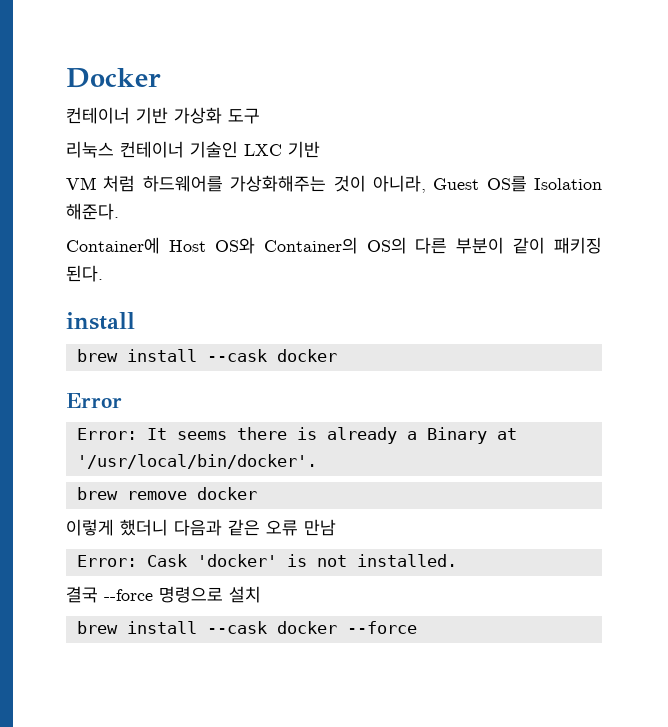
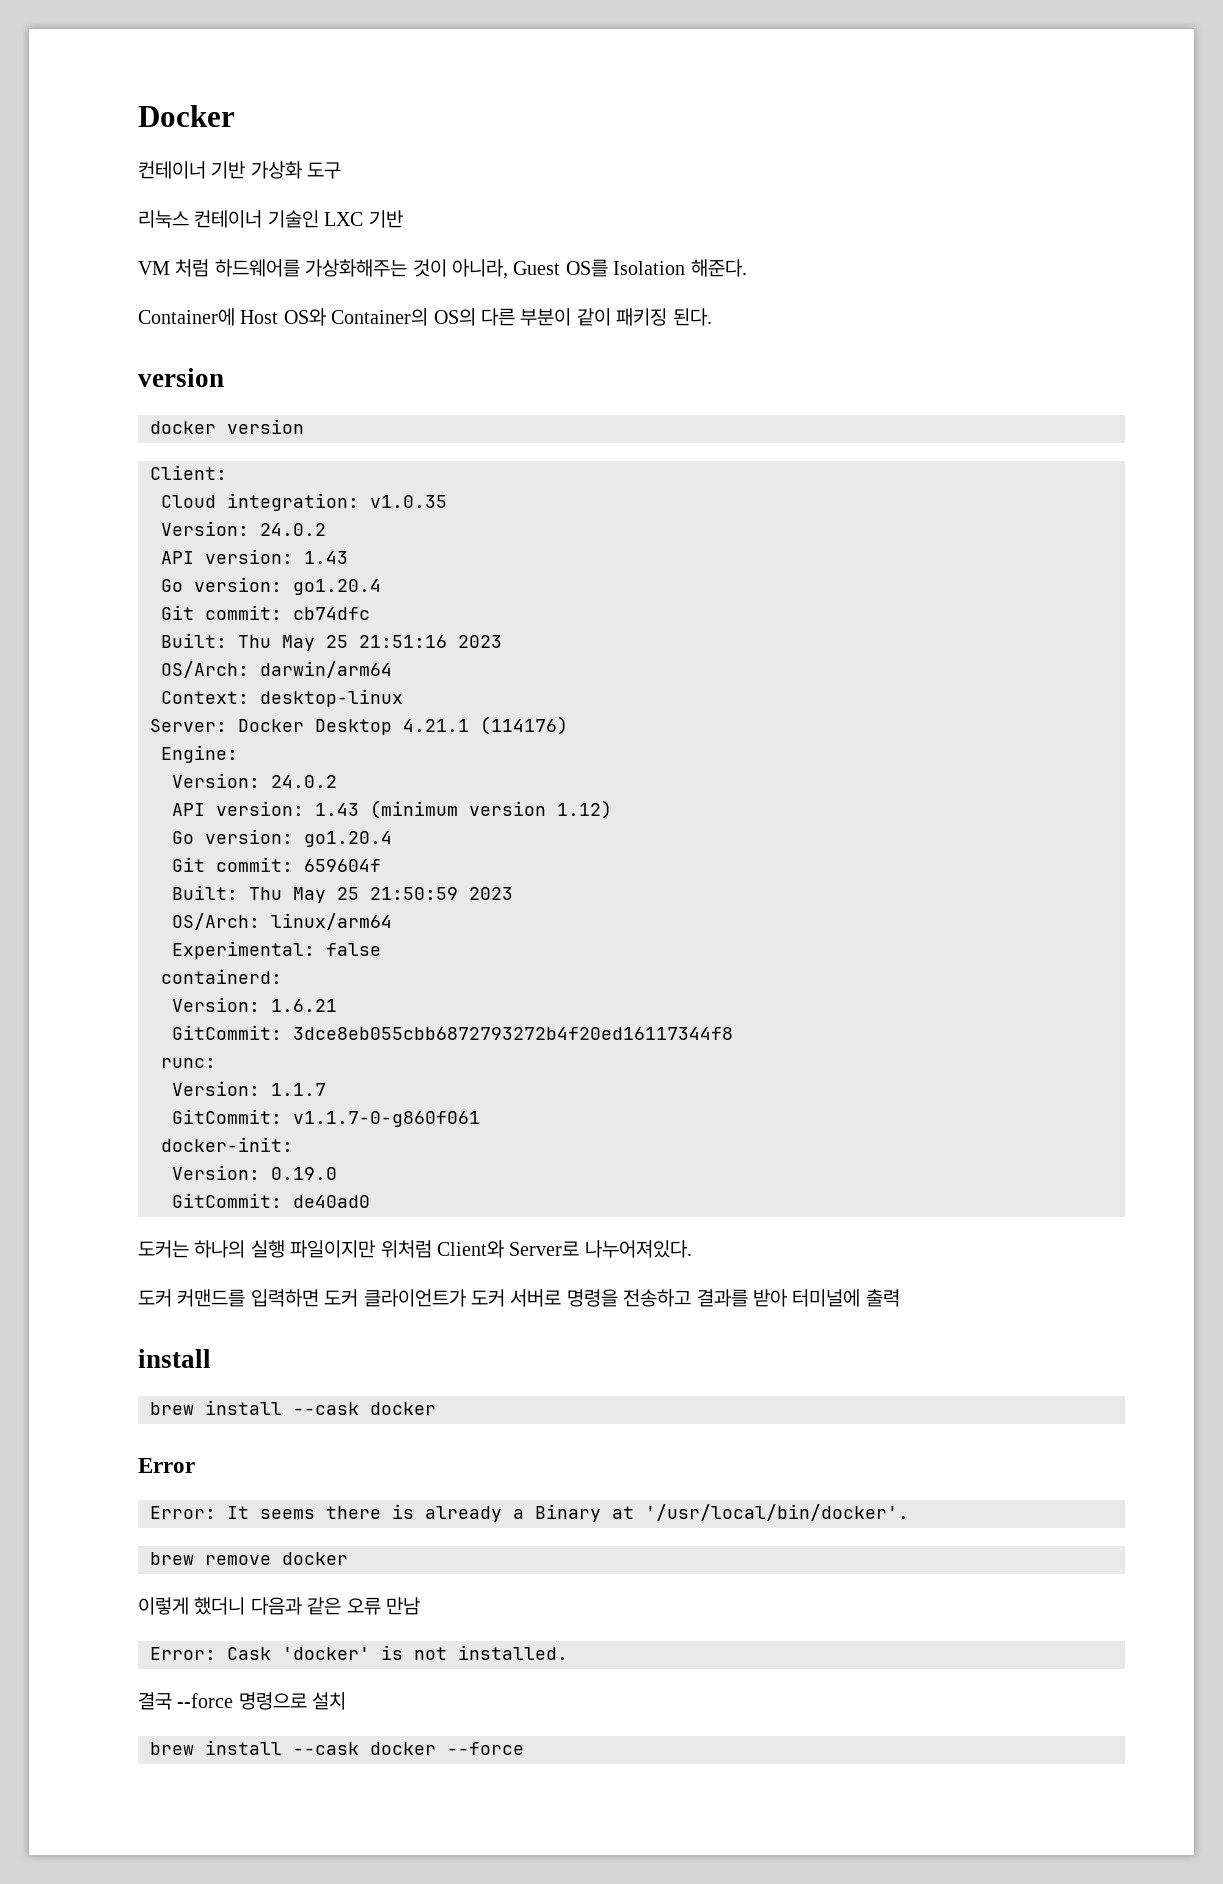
(103, 273) none -> [138,368,224,387] [150,419,304,434] [150,465,227,480] [161,493,447,511] [161,521,326,536] [161,549,348,564] [161,577,381,595] [161,605,370,620] [161,633,502,651] [161,661,392,678] [161,689,403,707] [150,716,568,735] [161,745,238,763] [172,773,337,788] [172,800,612,819] [172,829,392,847] [172,857,381,872] [172,885,513,903] [172,913,392,930] [172,941,381,959] [161,969,282,984] [172,997,337,1012] [172,1025,733,1040] [161,1058,216,1068] [172,1081,326,1096] [172,1109,480,1127] [161,1137,293,1152] [172,1165,337,1180] [172,1193,370,1208] [138,1240,692,1258] [138,1289,900,1307] // version // docker version // Client: // Cloud integration: v1.0.35 // Version: 24.0.2 // API version: 1.43 // Go version: go1.20.4 // Git commit: cb74dfc // Built: Thu May 25 21:51:16 2023 // OS/Arch: darwin/arm64 // Context: desktop-linux // Server: Docker Desktop 4.21.1 (114176) // Engine: // Version: 24.0.2 // API version: 1.43 (minimum version 1.12) // Go version: go1.20.4 // Git commit: 659604f // Built: Thu May 25 21:50:59 2023 // OS/Arch: linux/arm64 // Experimental: false // containerd: // Version: 1.6.21 // GitCommit: 3dce8eb055cbb6872793272b4f20ed16117344f8 // runc: // Version: 1.1.7 // GitCommit: v1.1.7-0-g860f061 // docker-init: // Version: 0.19.0 // GitCommit: de40ad0 // 도커는 하나의 실행 파일이지만 위처럼 Client와 Server로 나누어져있다. // 도커 커맨드를 입력하면 도커 클라이언트가 도커 서버로 명령을 전송하고 결과를 받아 터미널에 출력

